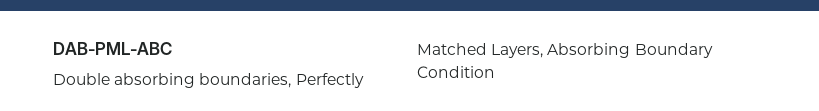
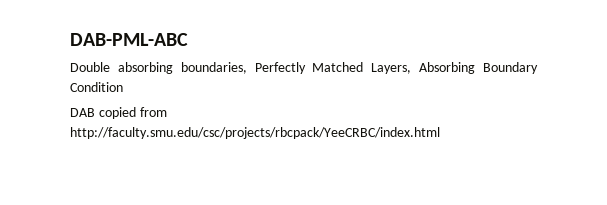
(495, 72) none -> [70,107,167,119] [70,127,440,139] // DAB copied from http://faculty.smu.edu/csc/projects/rbcpack/YeeCRBC/index.html

